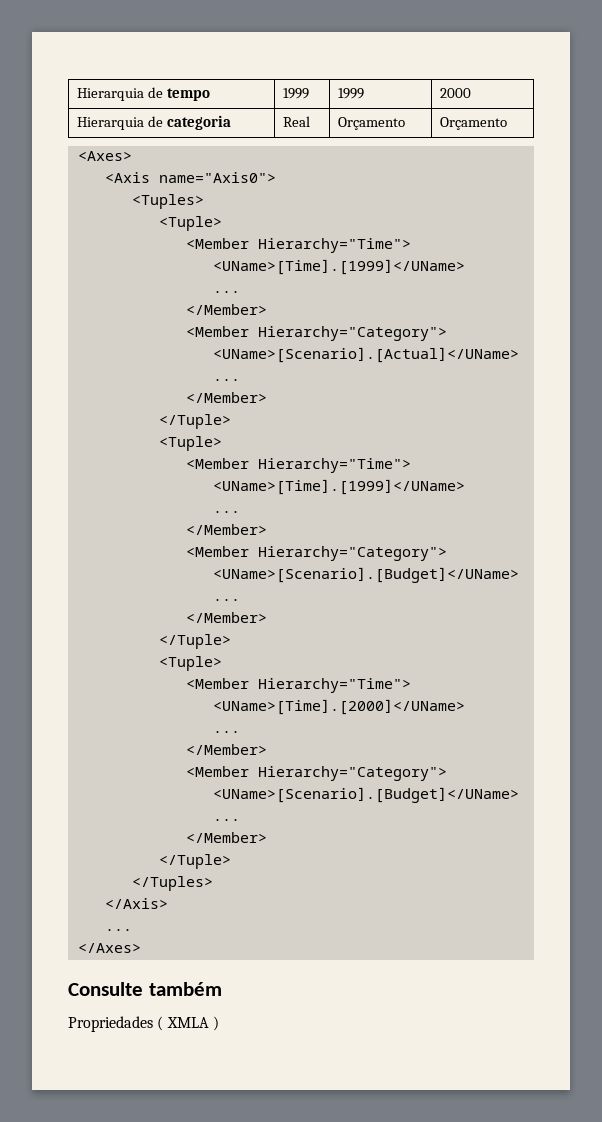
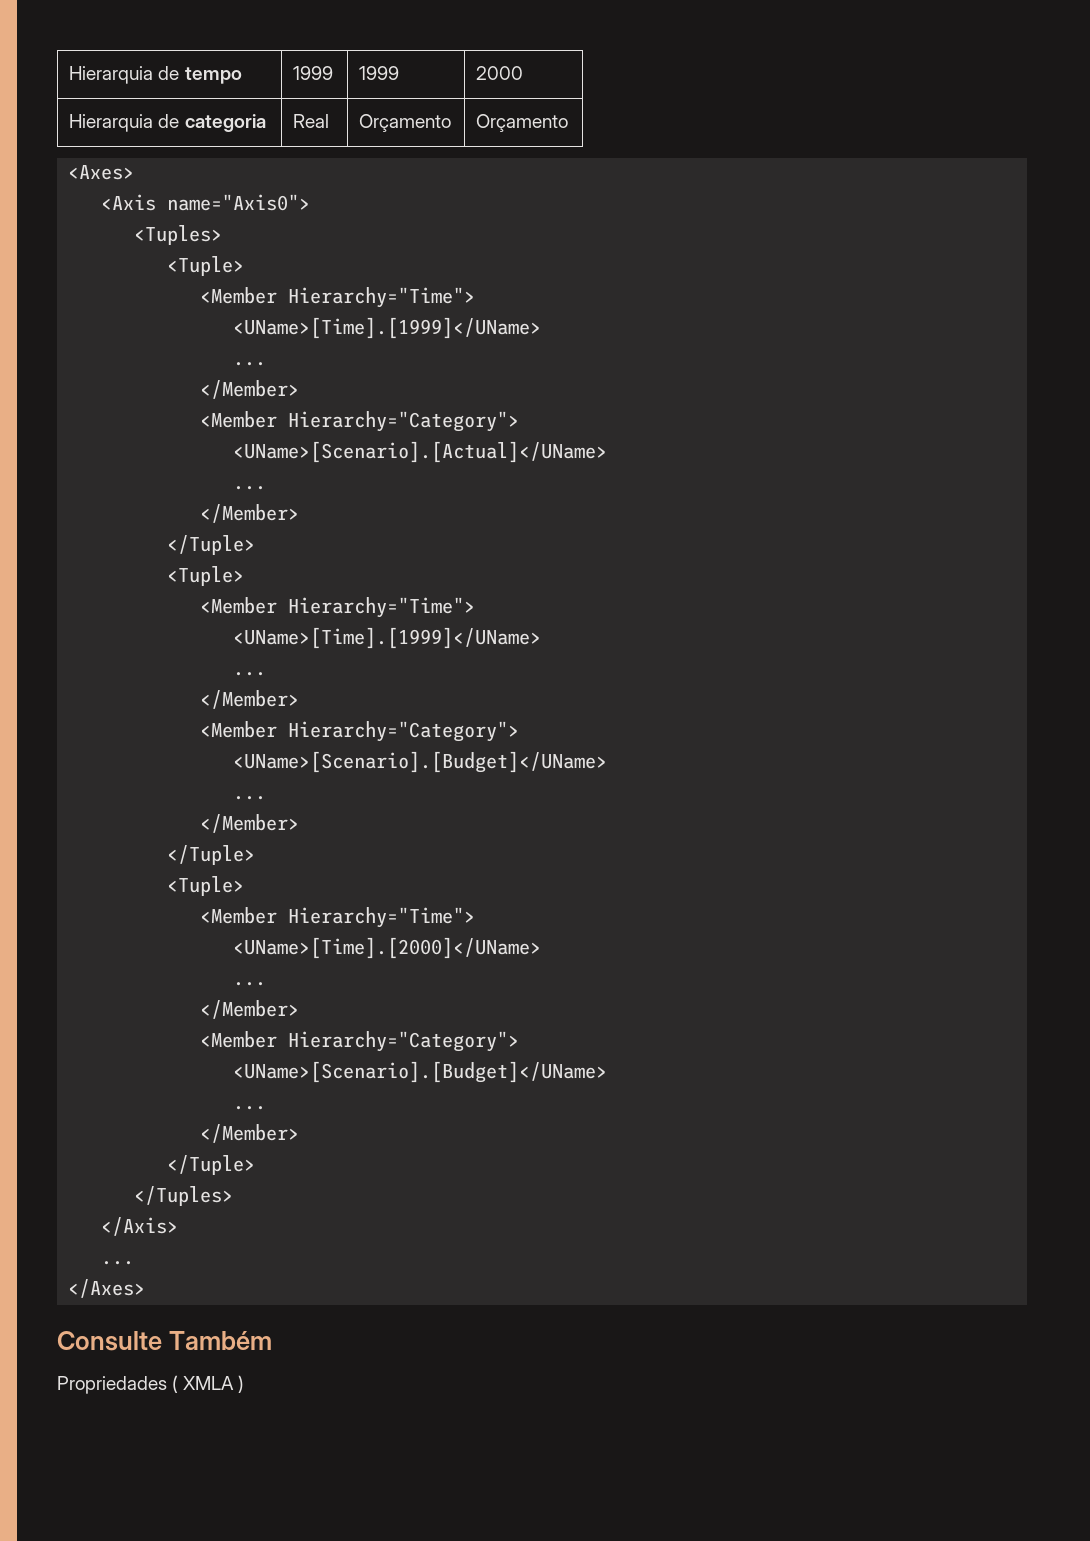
[148,982,222,996] também -> [168,1331,272,1350] Também

